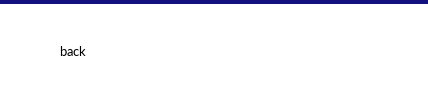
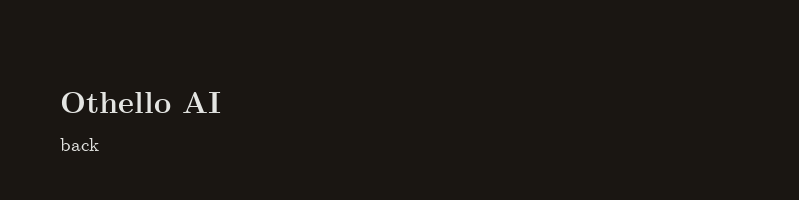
(60, 51) none -> [60,92,221,113] Othello AI //

